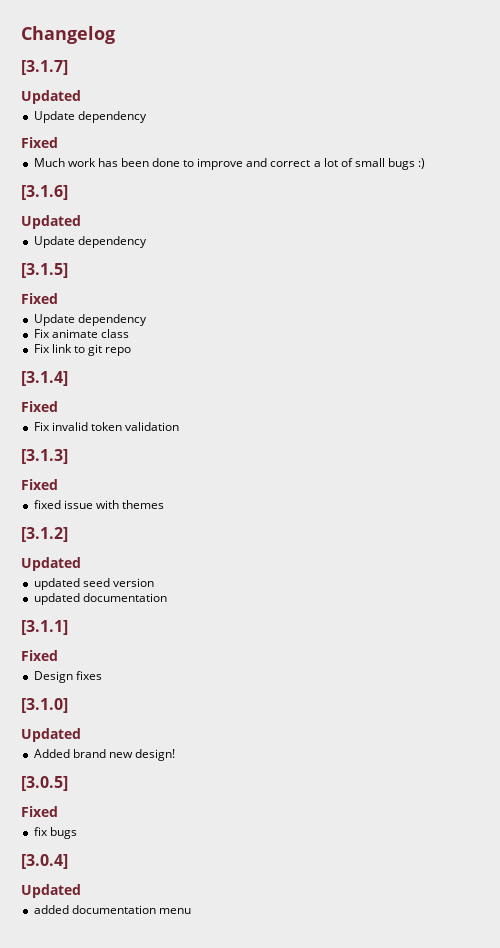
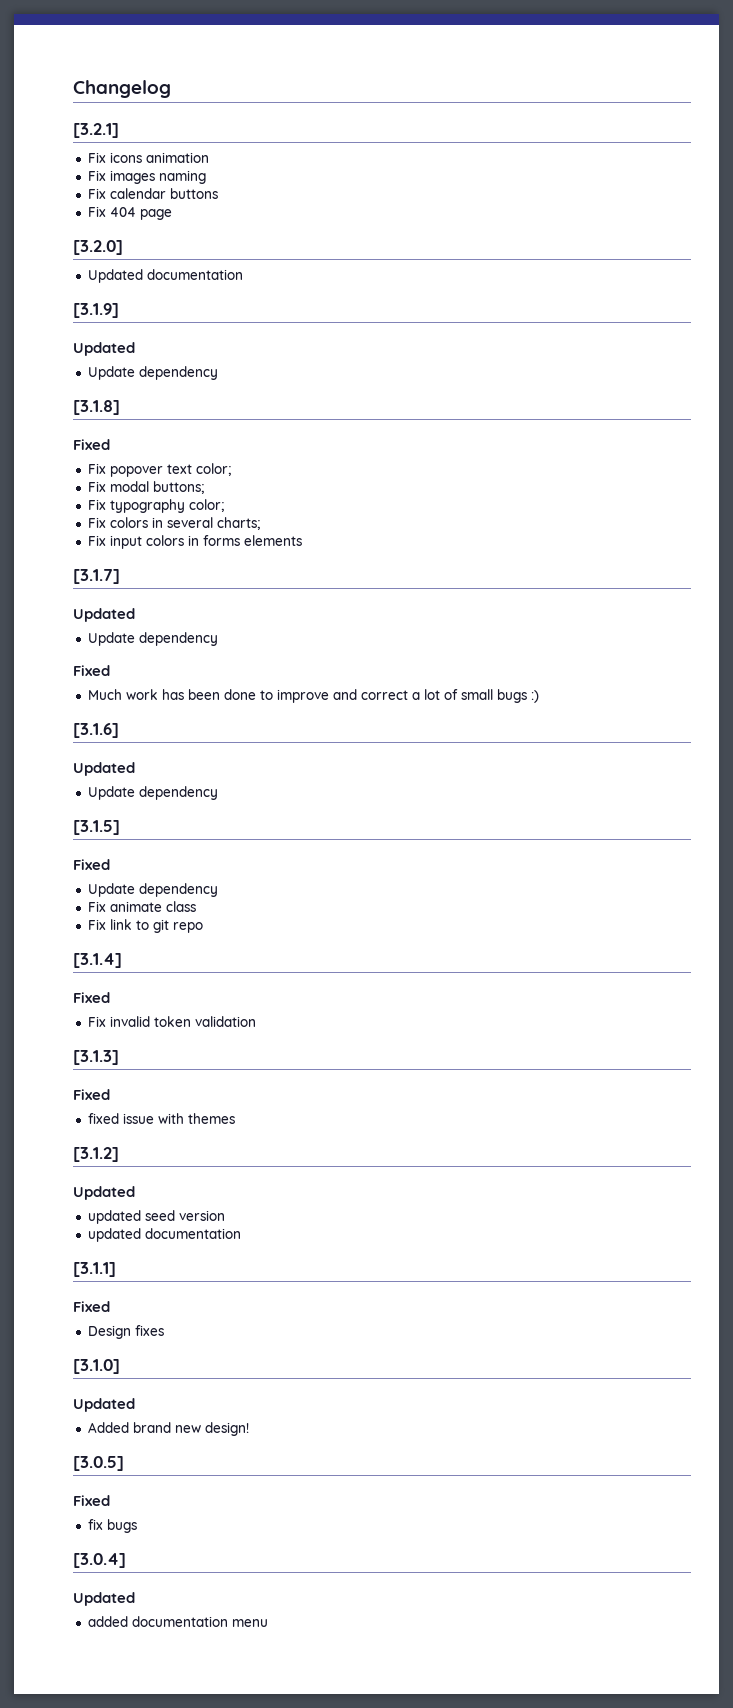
(115, 35) none -> [73,123,119,138] [87,152,209,163] [87,170,206,184] [87,188,218,199] [87,206,172,220] [73,240,123,255] [87,269,243,283] [73,303,119,318] [73,342,135,356] [87,366,218,380] [73,400,120,415] [73,439,110,450] [87,463,231,477] [87,481,204,494] [87,499,224,513] [87,517,260,530] [87,535,302,549] // [3.2.1] // Fix icons animation // Fix images naming // Fix calendar buttons // Fix 404 page // [3.2.0] // Updated documentation // [3.1.9] // Updated // Update dependency // [3.1.8] // Fixed // Fix popover text color; // Fix modal buttons; // Fix typography color; // Fix colors in several charts; // Fix input colors in forms elements

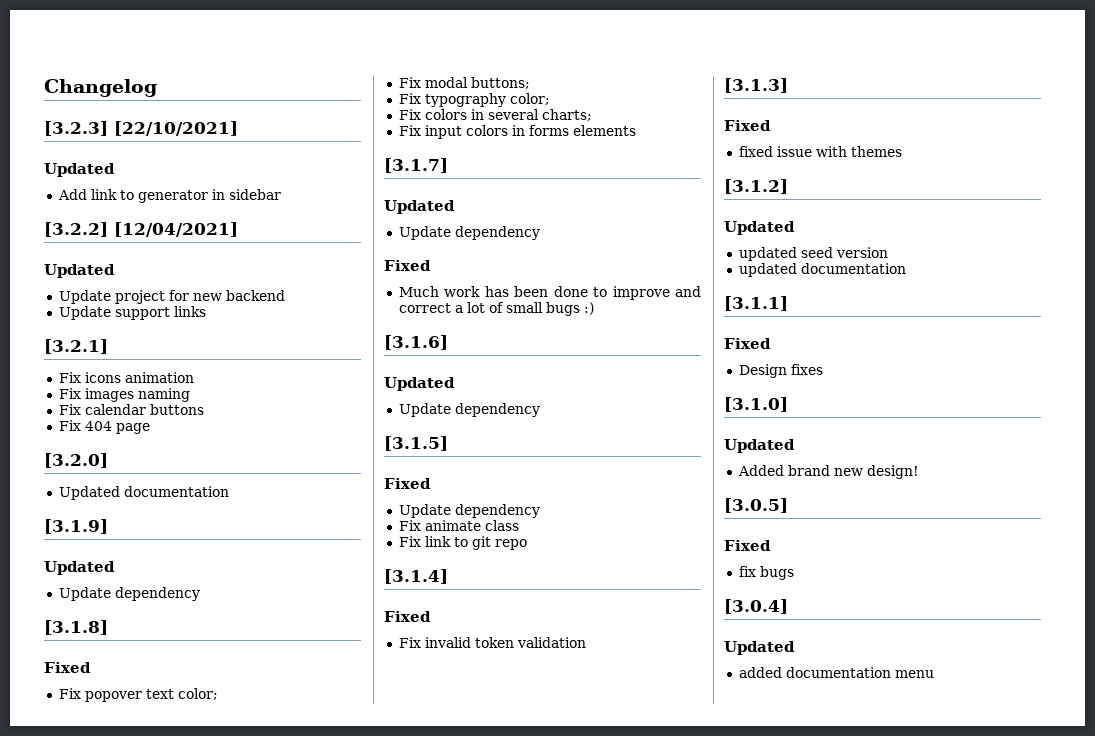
(171, 89) none -> [44,121,238,136] [44,163,115,177] [57,189,281,203] [44,222,238,237] [44,264,115,278] [58,290,285,304] [58,306,206,320] // [3.2.3] [22/10/2021] // Updated // Add link to generator in sidebar // [3.2.2] [12/04/2021] // Updated // Update project for new backend // Update support links

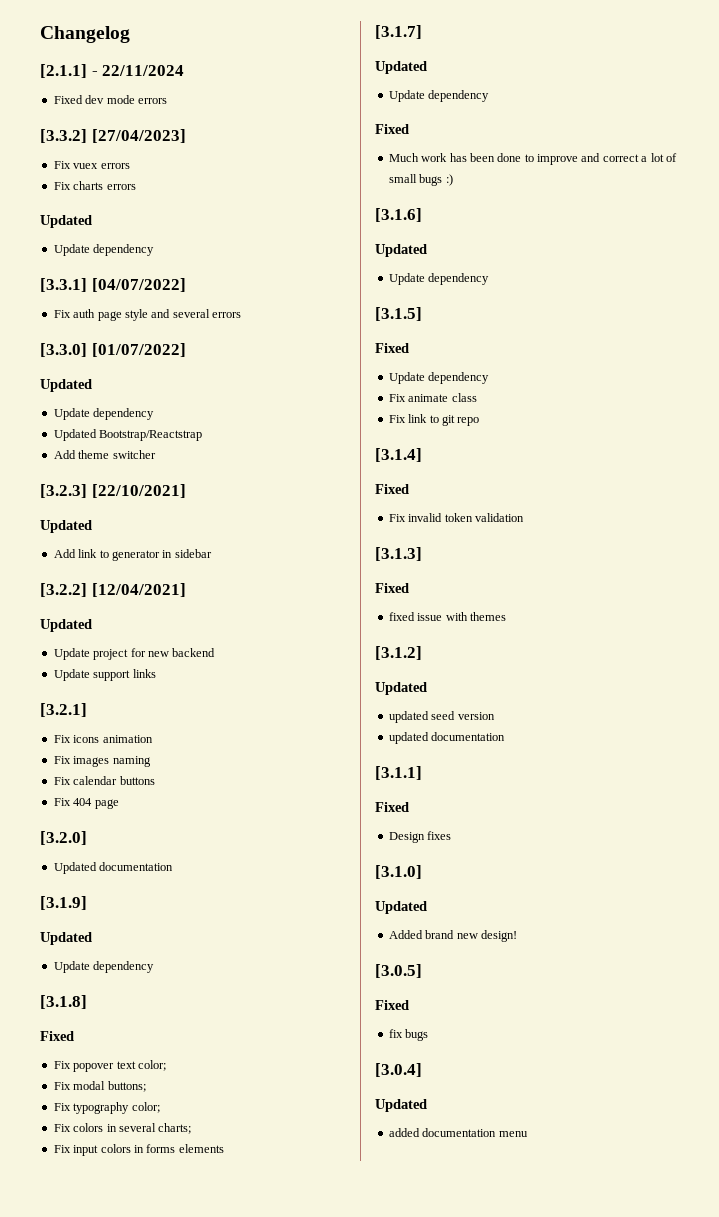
(157, 88) none -> [40,64,185,78] [53,95,167,104] [40,129,186,143] [53,161,130,169] [53,181,136,190] [40,215,92,228] [53,244,155,256] [40,278,186,292] [53,309,241,321] [40,343,186,357] [40,379,92,392] [53,408,155,420] [53,429,203,441] [53,450,156,459] // [2.1.1] - 22/11/2024 // Fixed dev mode errors // [3.3.2] [27/04/2023] // Fix vuex errors // Fix charts errors // Updated // Update dependency // [3.3.1] [04/07/2022] // Fix auth page style and several errors // [3.3.0] [01/07/2022] // Updated // Update dependency // Updated Bootstrap/Reactstrap // Add theme switcher

